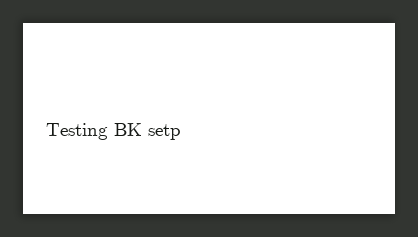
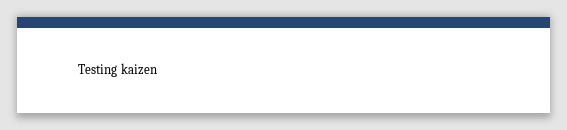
[114,123,181,140] BK setp -> [120,63,157,75] kaizen

